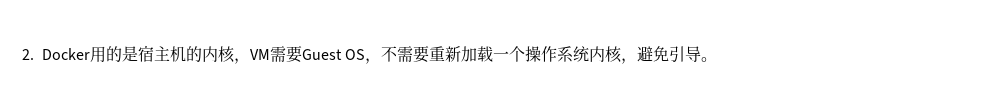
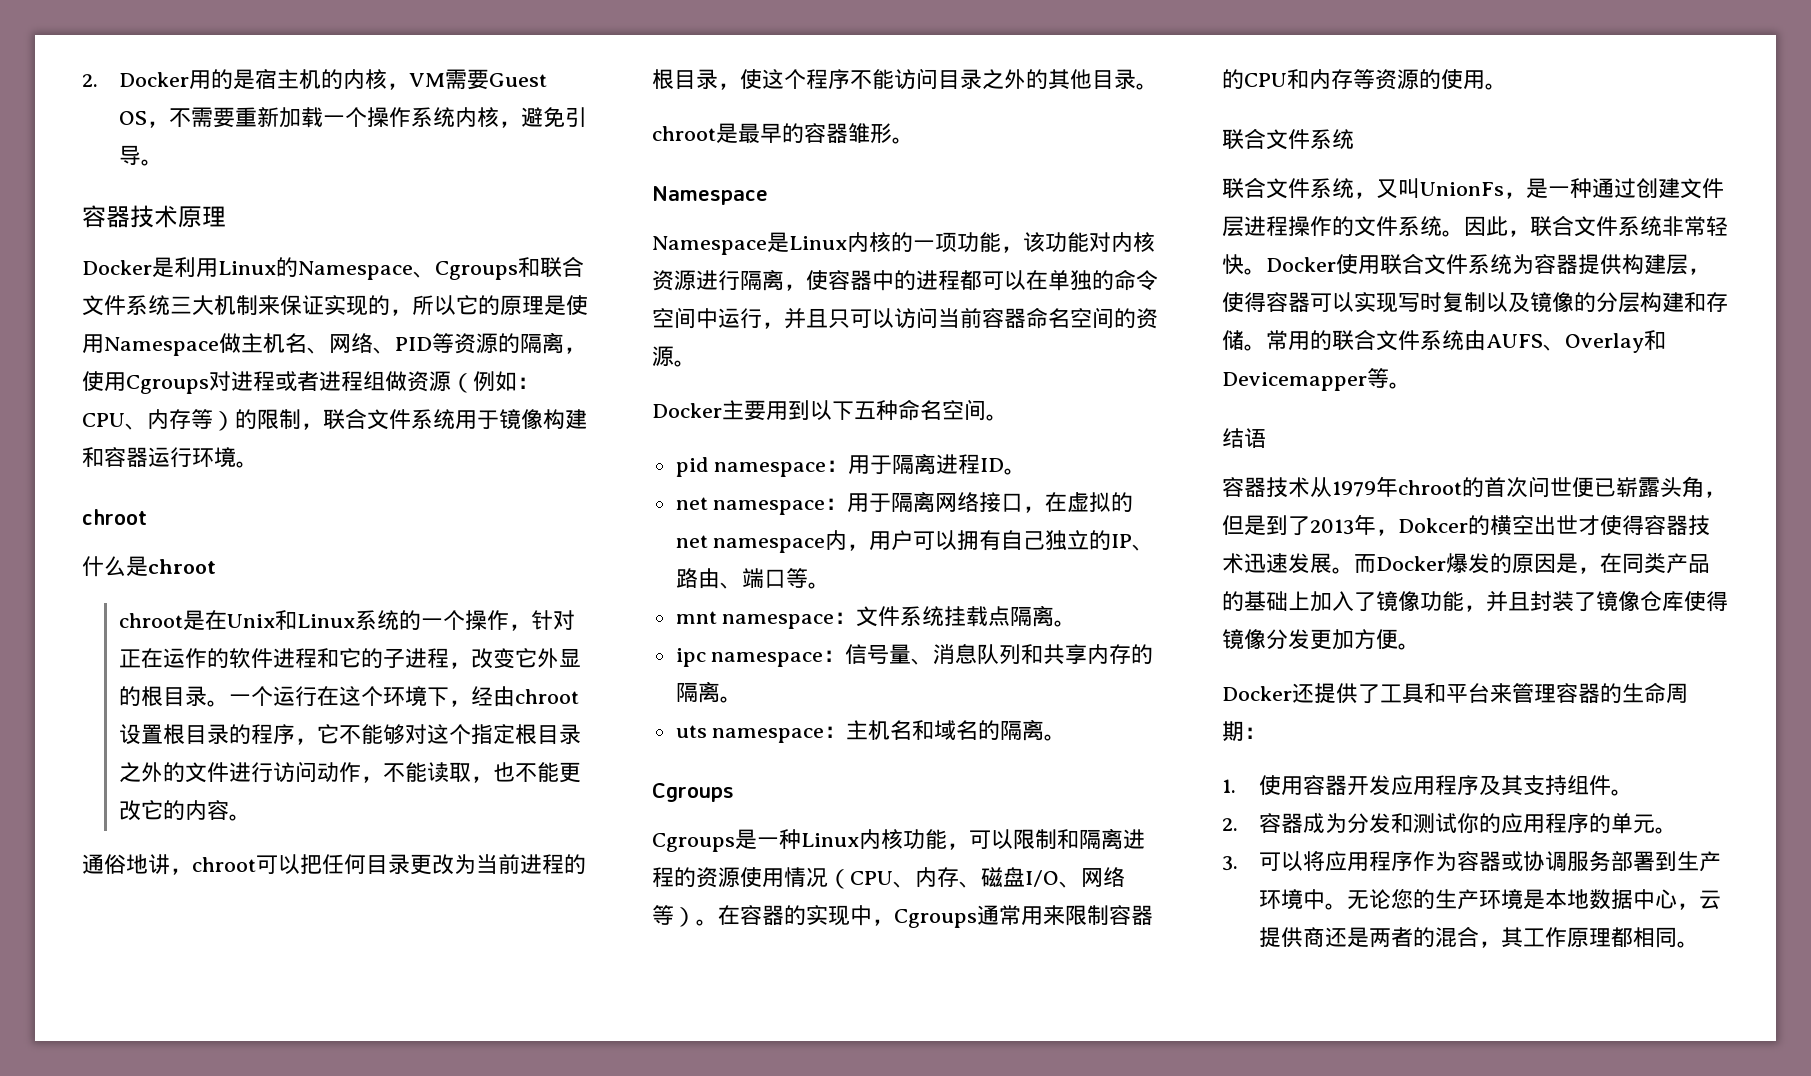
(718, 59) none -> [82,205,226,228] [82,256,584,280] [82,295,588,316] [82,332,586,356] [82,371,539,394] [82,408,587,431] [82,447,258,468] [82,509,147,525] [82,556,216,577] [119,610,576,631] [119,648,582,669] [119,686,580,707] [119,724,582,745] [119,761,582,783] [119,800,252,821] [82,853,586,875] [652,68,1158,90] [652,123,914,144] [652,186,768,205] [652,232,1155,255] [652,269,1158,291] [652,307,1158,329] [652,346,696,367] [652,399,1008,421] [675,453,1027,477] [675,491,1134,515] [675,530,1155,553] [675,568,830,589] [675,605,1077,629] [675,643,1154,667] [675,681,742,703] [675,719,1067,743] [652,783,734,802] [652,828,1145,852] [652,867,1125,889] [652,905,1153,928] [1222,69,1507,90] [1222,128,1354,150] [1222,177,1724,199] [1222,215,1728,237] [1222,253,1710,275] [1222,292,1728,313] [1222,329,1666,353] [1222,368,1411,391] [1222,428,1266,448] [1222,476,1726,498] [1222,514,1710,536] [1222,553,1710,574] [1222,591,1728,612] [1222,629,1420,650] [1222,682,1688,704] [1222,721,1266,742] [1222,775,1634,796] [1222,813,1678,834] [1222,850,1722,872] [1259,888,1722,910] [1259,926,1700,948] // 容器技术原理 // Docker是利用Linux的Namespace、Cgroups和联合文件系统三大机制来保证实现的，所以它的原理是使用Namespace做主机名、网络、PID等资源的隔离，使用Cgroups对进程或者进程组做资源（例如：CPU、内存等）的限制，联合文件系统用于镜像构建和容器运行环境。 // chroot // 什么是chroot // chroot是在Unix和Linux系统的一个操作，针对正在运作的软件进程和它的子进程，改变它外显的根目录。一个运行在这个环境下，经由chroot设置根目录的程序，它不能够对这个指定根目录之外的文件进行访问动作，不能读取，也不能更改它的内容。 // 通俗地讲，chroot可以把任何目录更改为当前进程的根目录，使这个程序不能访问目录之外的其他目录。 // chroot是最早的容器雏形。 // Namespace // Namespace是Linux内核的一项功能，该功能对内核资源进行隔离，使容器中的进程都可以在单独的命令空间中运行，并且只可以访问当前容器命名空间的资源。 // Docker主要用到以下五种命名空间。 // pid namespace：用于隔离进程ID。 // net namespace：用于隔离网络接口，在虚拟的net namespace内，用户可以拥有自己独立的IP、路由、端口等。 // mnt namespace：文件系统挂载点隔离。 // ipc namespace：信号量、消息队列和共享内存的隔离。 // uts namespace：主机名和域名的隔离。 // Cgroups // Cgroups是一种Linux内核功能，可以限制和隔离进程的资源使用情况（CPU、内存、磁盘I/O、网络等）。在容器的实现中，Cgroups通常用来限制容器的CPU和内存等资源的使用。 // 联合文件系统 // 联合文件系统，又叫UnionFs，是一种通过创建文件层进程操作的文件系统。因此，联合文件系统非常轻快。Docker使用联合文件系统为容器提供构建层，使得容器可以实现写时复制以及镜像的分层构建和存储。常用的联合文件系统由AUFS、Overlay和Devicemapper等。 // 结语 // 容器技术从1979年chroot的首次问世便已崭露头角，但是到了2013年，Dokcer的横空出世才使得容器技术迅速发展。而Docker爆发的原因是，在同类产品的基础上加入了镜像功能，并且封装了镜像仓库使得镜像分发更加方便。 // Docker还提供了工具和平台来管理容器的生命周期： // 1.使用容器开发应用程序及其支持组件。 // 2.容器成为分发和测试你的应用程序的单元。 // 3.可以将应用程序作为容器或协调服务部署到生产环境中。无论您的生产环境是本地数据中心，云提供商还是两者的混合，其工作原理都相同。

